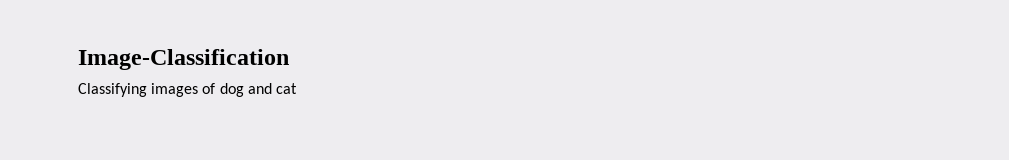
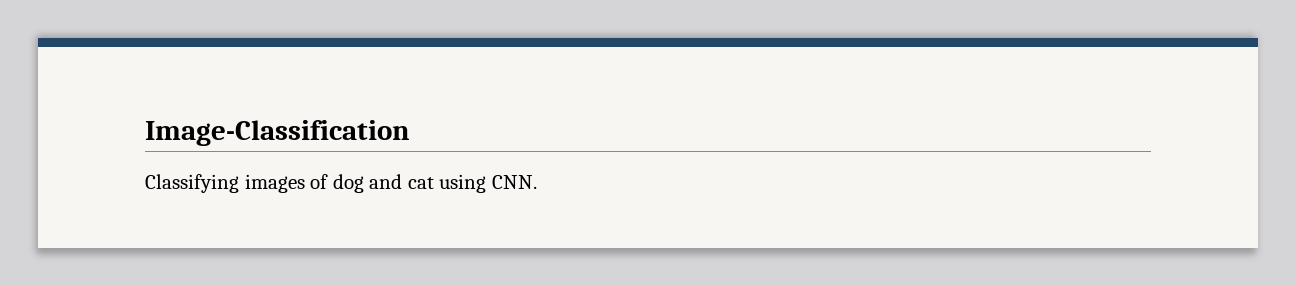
(297, 88) none -> [439,174,537,193] using CNN.

